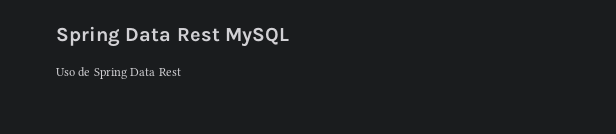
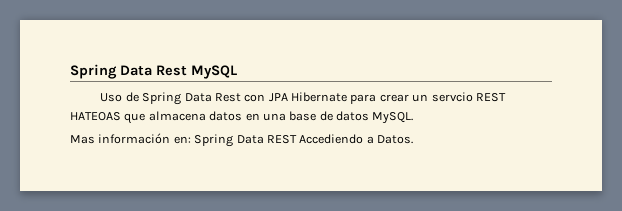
(181, 72) none -> [244,92,506,104] [70,111,414,124] [70,133,413,147] con JPA Hibernate para crear un servcio REST HATEOAS que almacena datos en una base de datos MySQL. // Mas información en: Spring Data REST Accediendo a Datos.

